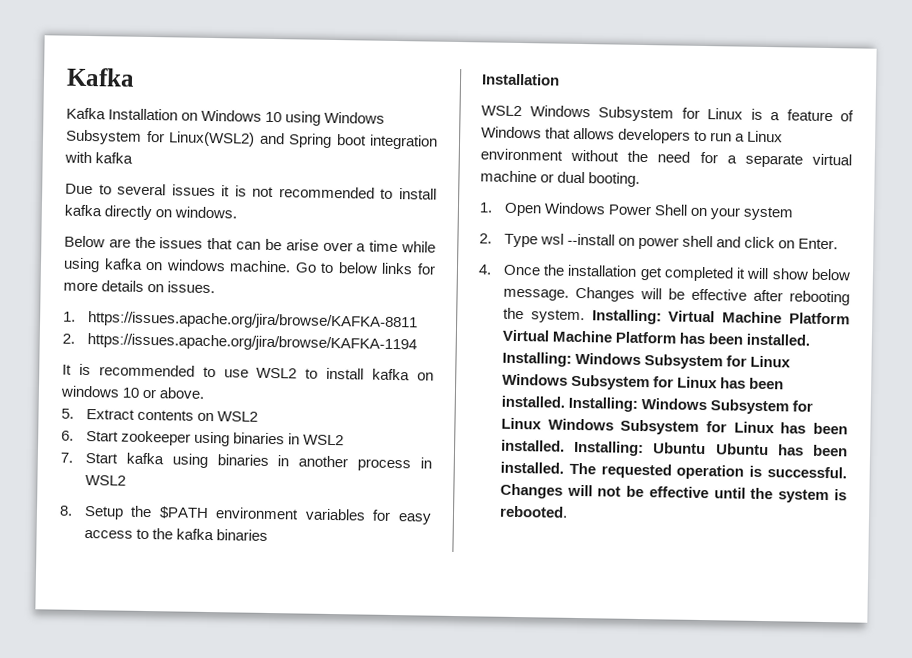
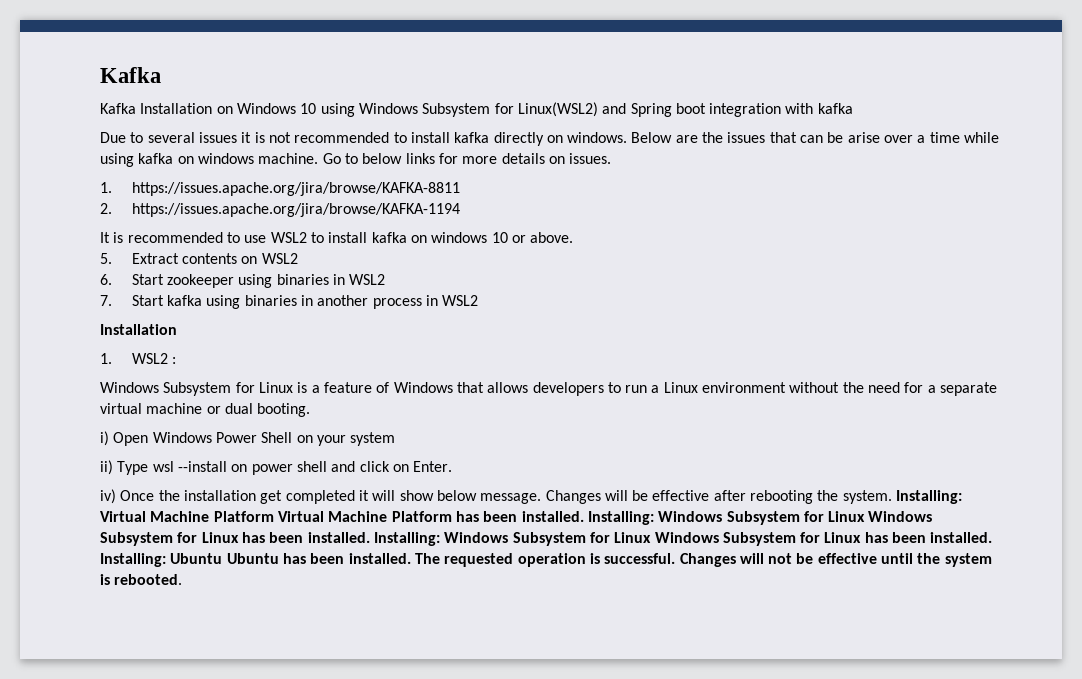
(238, 212) // -> (628, 137) none
[59,505,432,525] [83,528,269,541] [481,73,560,86] [481,105,522,117] 8. Setup the $PATH environment variables for easy access to the kafka binaries // Installation // WSL2 -> [100,324,177,335] [100,353,177,364] Installation // 1. WSL2 : //
[479,202,493,213] 1. -> [100,431,109,446] i)
[479,233,492,244] 2. -> [100,460,113,475] ii)
[478,264,492,275] 4. -> [100,489,116,504] iv)

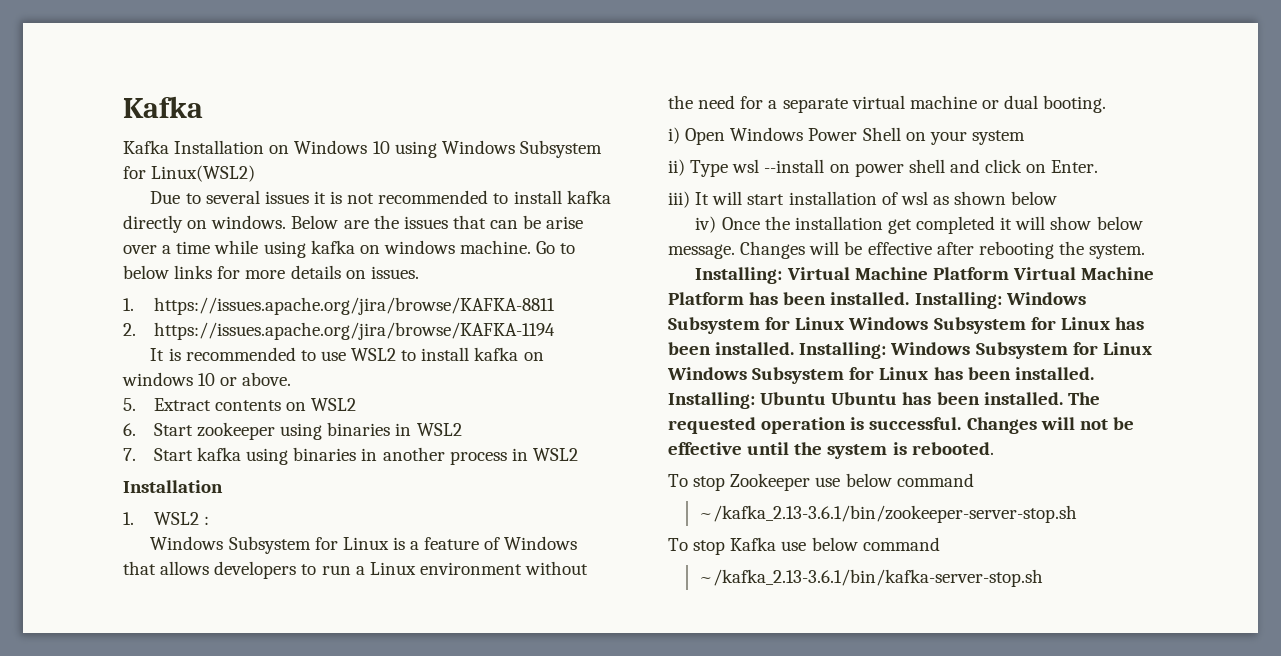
[602,103,853,117] and Spring boot integration with kafka -> (256, 173) none
(453, 466) none -> [668,191,1058,208] // iii) It will start installation of wsl as shown below
(892, 497) none -> (1146, 251) //
(183, 579) none -> [668,473,974,491] [698,505,1077,523] [668,537,940,555] [698,569,1043,587] // To stop Zookeeper use below command // ~/kafka_2.13-3.6.1/bin/zookeeper-server-stop.sh // To stop Kafka use below command // ~/kafka_2.13-3.6.1/bin/kafka-server-stop.sh

